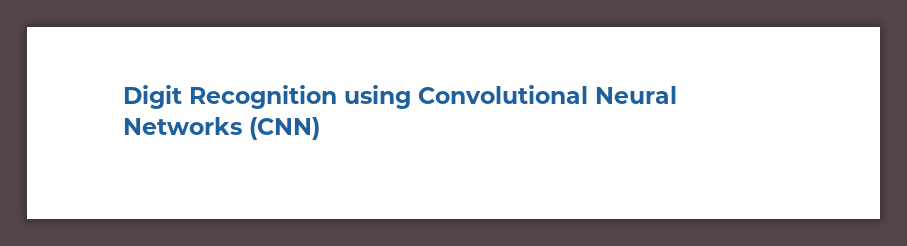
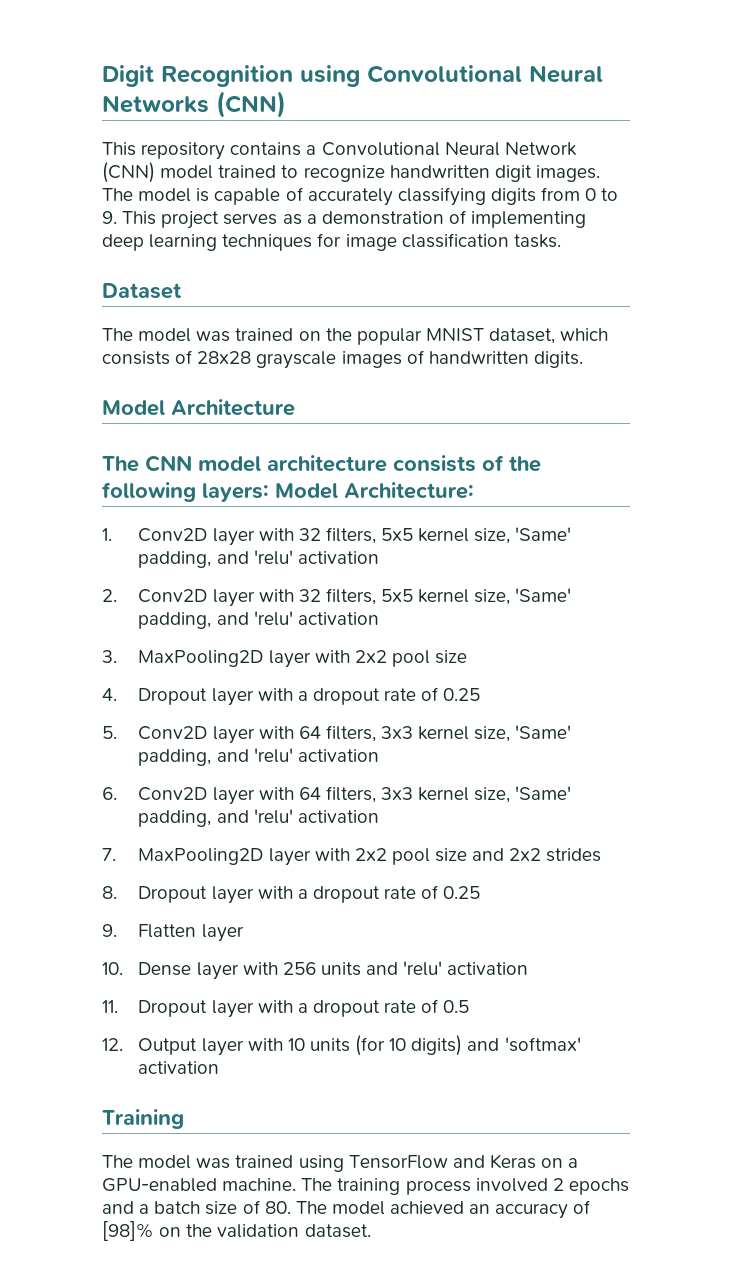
(320, 128) none -> [102,142,577,160] [102,162,600,183] [102,187,619,206] [102,210,587,229] [102,233,561,251] [102,283,182,299] [102,328,609,345] [102,350,583,369] [102,399,295,416] [102,455,541,472] [102,482,474,502] [102,527,572,546] [138,550,379,568] [102,588,572,607] [138,611,379,629] [102,650,468,668] [102,687,481,706] [102,725,572,744] [138,748,379,766] [102,786,572,805] [138,809,379,827] [102,848,602,866] [102,885,481,904] [102,924,244,942] [102,961,529,980] [102,999,470,1018] [102,1035,581,1056] [138,1061,220,1074] [102,1109,184,1129] [102,1154,579,1172] [102,1178,629,1195] [102,1200,591,1219] [102,1221,371,1241] // This repository contains a Convolutional Neural Network (CNN) model trained to recognize handwritten digit images. The model is capable of accurately classifying digits from 0 to 9. This project serves as a demonstration of implementing deep learning techniques for image classification tasks. // Dataset // The model was trained on the popular MNIST dataset, which consists of 28x28 grayscale images of handwritten digits. // Model Architecture // The CNN model architecture consists of the following layers: Model Architecture: // 1. Conv2D layer with 32 filters, 5x5 kernel size, 'Same' padding, and 'relu' activation // 2. Conv2D layer with 32 filters, 5x5 kernel size, 'Same' padding, and 'relu' activation // 3. MaxPooling2D layer with 2x2 pool size // 4. Dropout layer with a dropout rate of 0.25 // 5. Conv2D layer with 64 filters, 3x3 kernel size, 'Same' padding, and 'relu' activation // 6. Conv2D layer with 64 filters, 3x3 kernel size, 'Same' padding, and 'relu' activation // 7. MaxPooling2D layer with 2x2 pool size and 2x2 strides // 8. Dropout layer with a dropout rate of 0.25 // 9. Flatten layer // 10. Dense layer with 256 units and 'relu' activation // 11. Dropout layer with a dropout rate of 0.5 // 12. Output layer with 10 units (for 10 digits) and 'softmax' activation // Training // The model was trained using TensorFlow and Keras on a GPU-enabled machine. The training process involved 2 epochs and a batch size of 80. The model achieved an accuracy of [98]% on the validation dataset.

